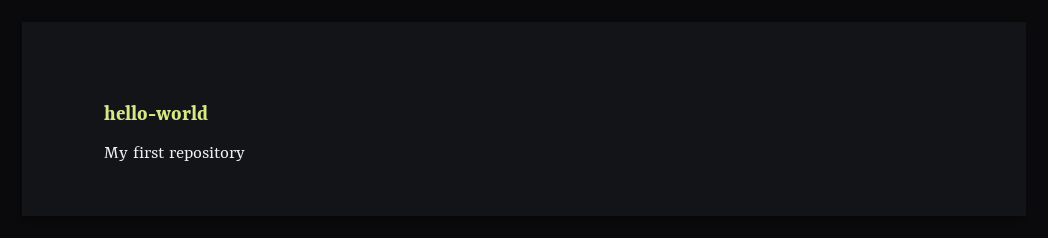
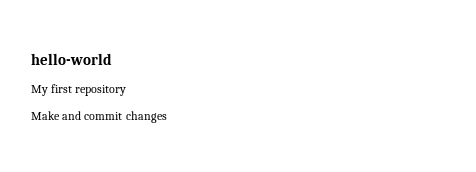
(245, 154) none -> [31,111,167,123] // Make and commit changes

